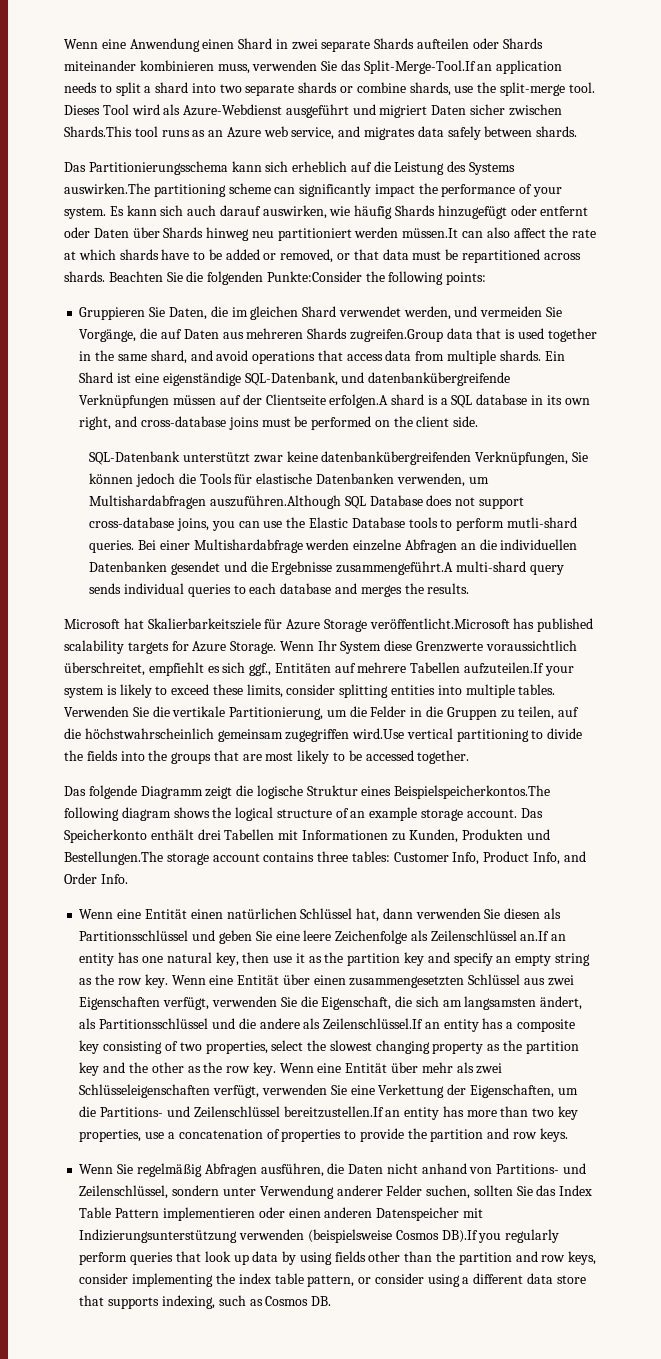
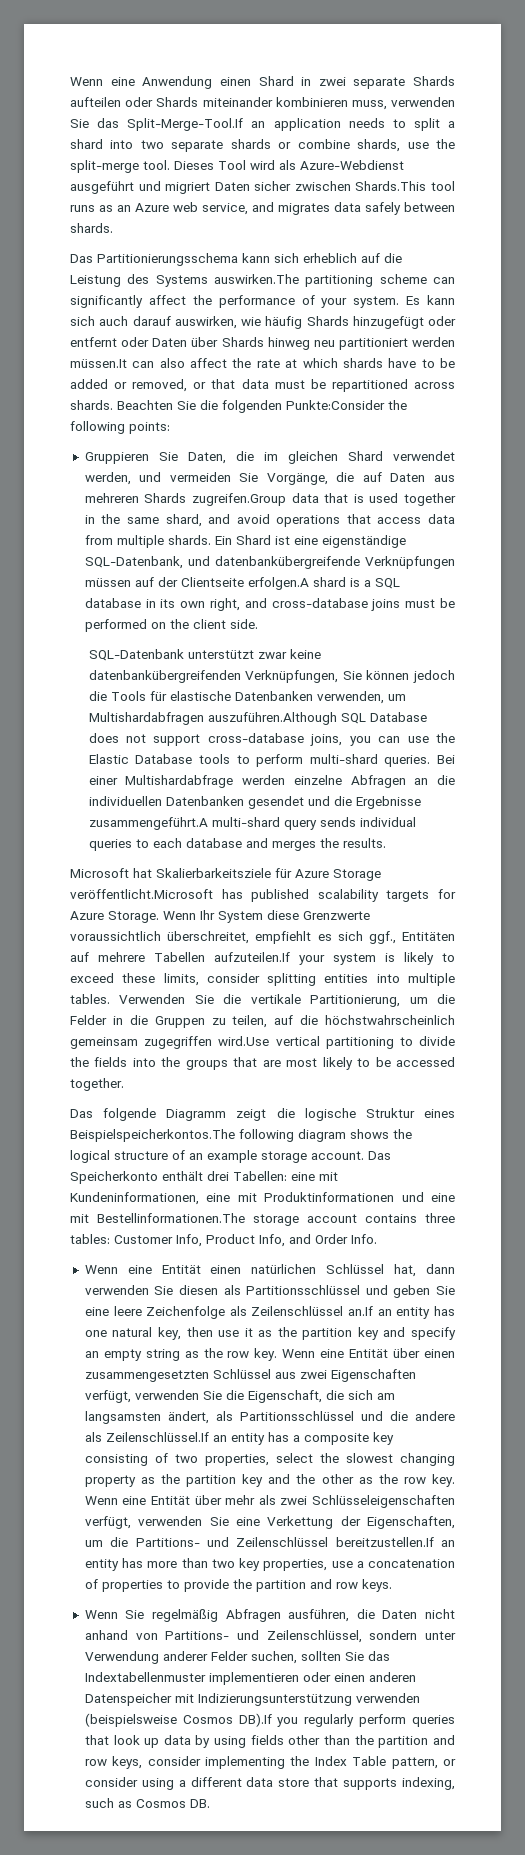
[374,184,415,197] impact -> [148,295,186,305] affect
[506,517,577,528] mutli-shard -> [309,754,378,764] multi-shard
[224,829,551,843] [64,851,163,865] Tabellen mit Informationen zu Kunden, Produkten und Bestellungen.The -> [233,1171,338,1181] [70,1192,455,1205] [70,1213,245,1223] Tabellen: eine mit Kundeninformationen, eine mit Produktinformationen und eine mit Bestellinformationen.The
[559,1185,593,1196] [79,1207,160,1218] Index Table Pattern -> [84,1672,206,1682] Indextabellenmuster
[238,1273,304,1284] index table -> [314,1756,387,1766] Index Table

